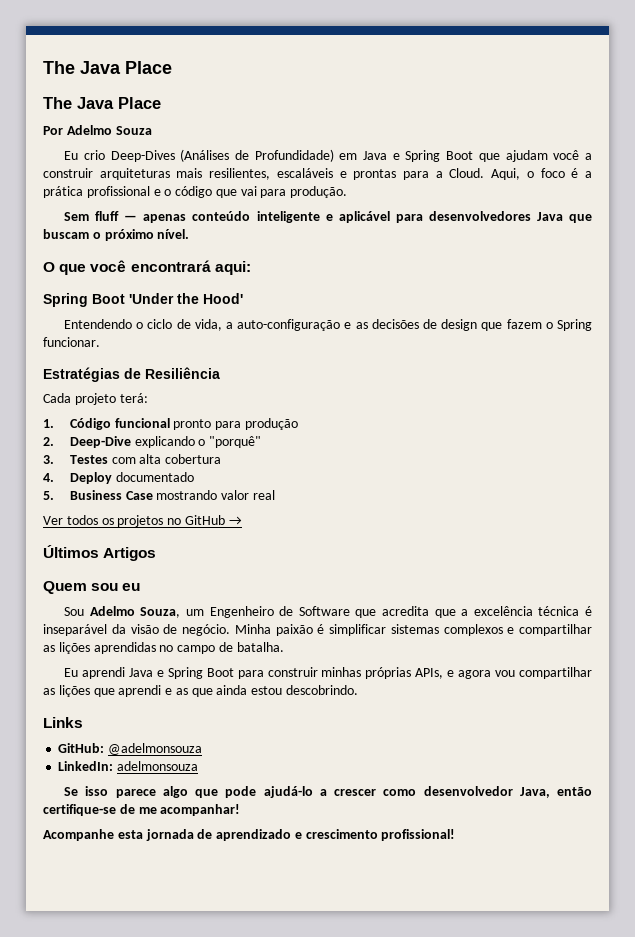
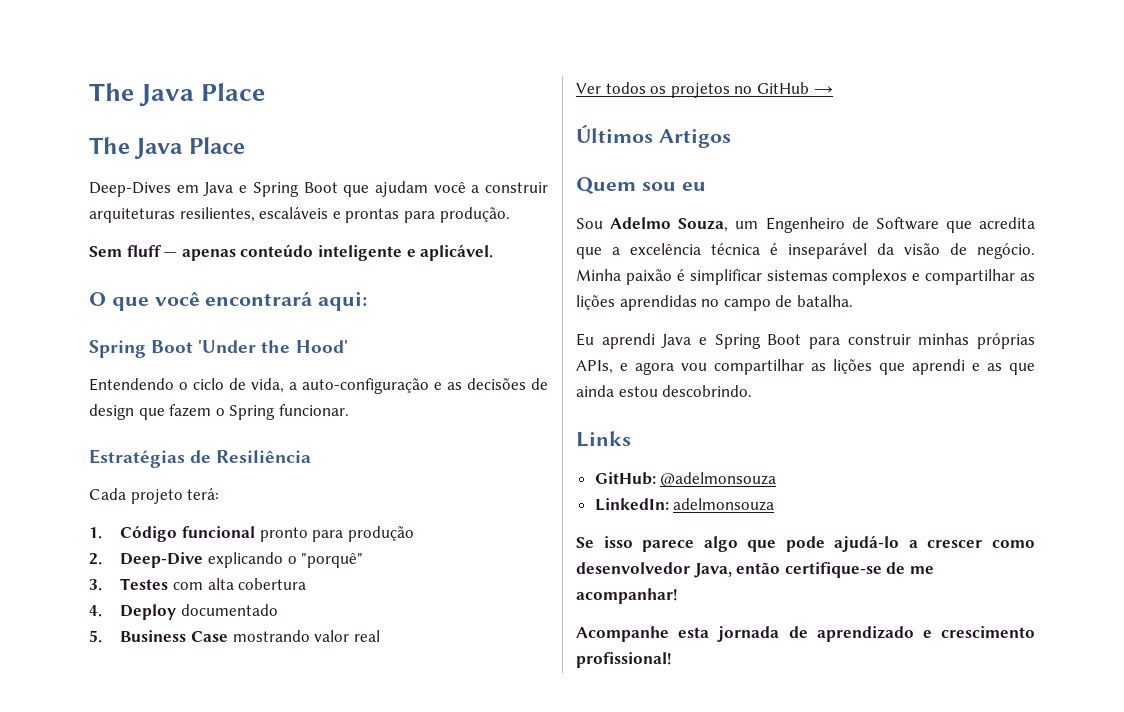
[43,125,152,135] [64,149,334,162] Por Adelmo Souza // Eu crio Deep-Dives (Análises de Profundidade) -> [89,182,171,197] Deep-Dives
[176,168,203,178] mais -> (175, 215) none
[435,168,592,180] [43,186,287,198] a Cloud. Aqui, o foco é a prática profissional e o código que vai para -> (435, 217) none
[338,211,593,223] [43,229,190,241] aplicável para desenvolvedores Java que buscam o próximo nível. -> [420,244,494,261] aplicável.

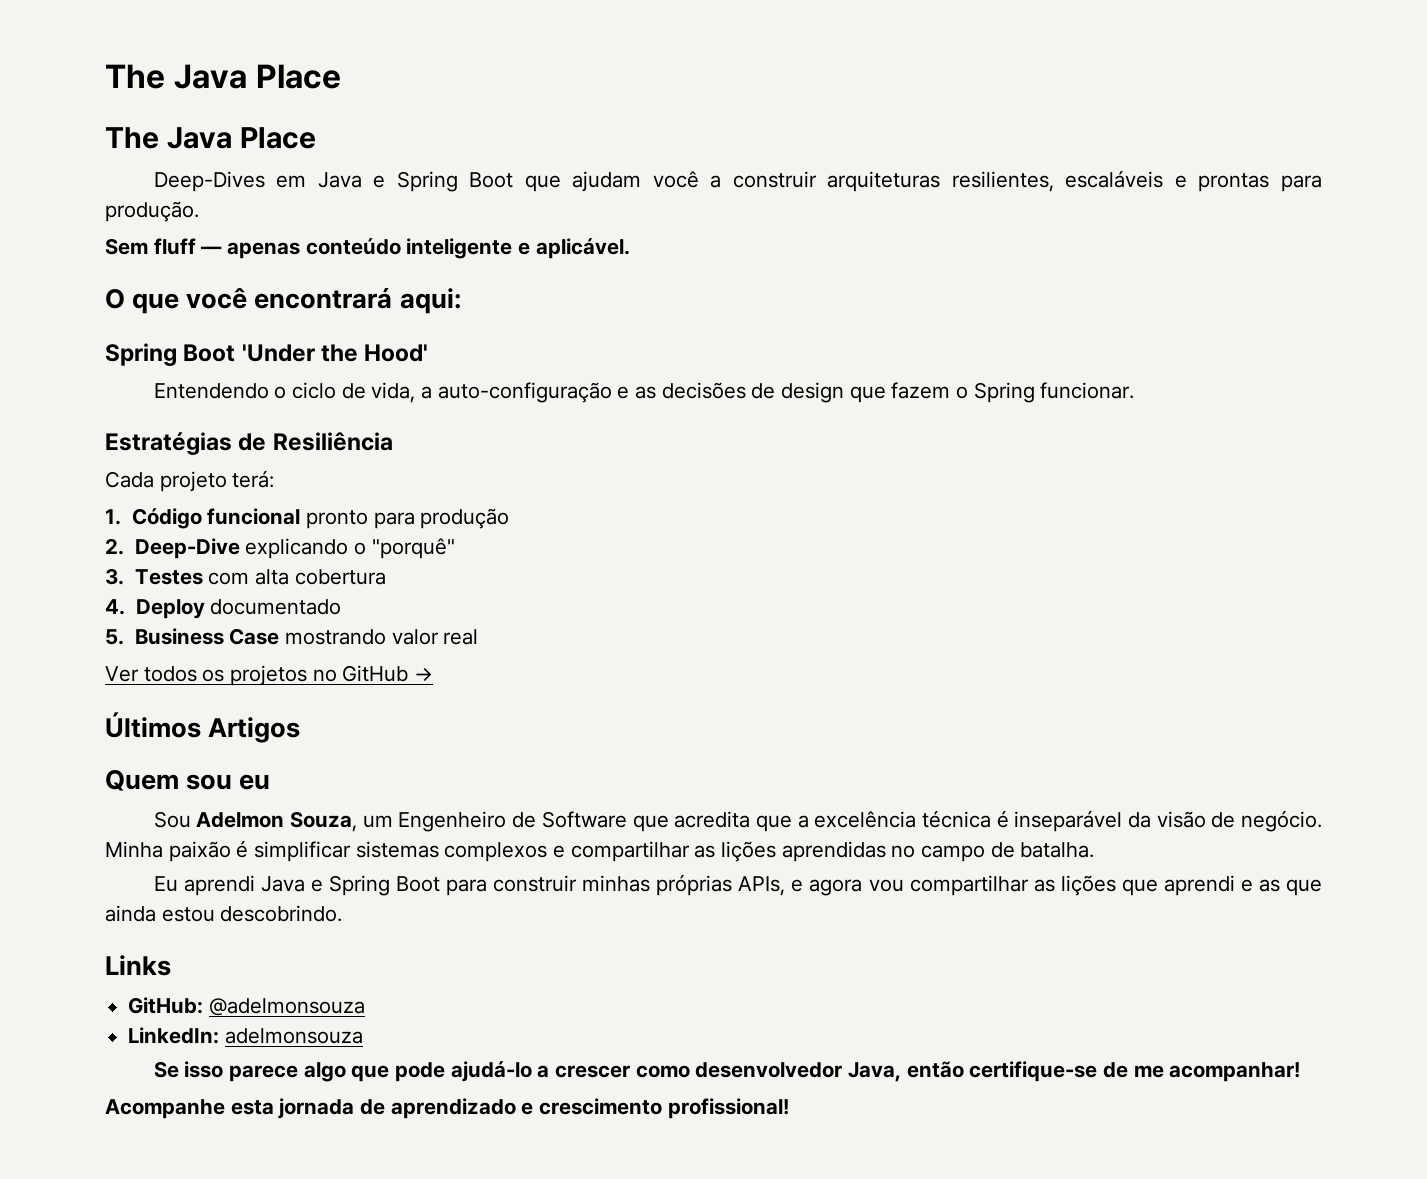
[610,217,672,229] Adelmo -> [196,812,285,828] Adelmon

